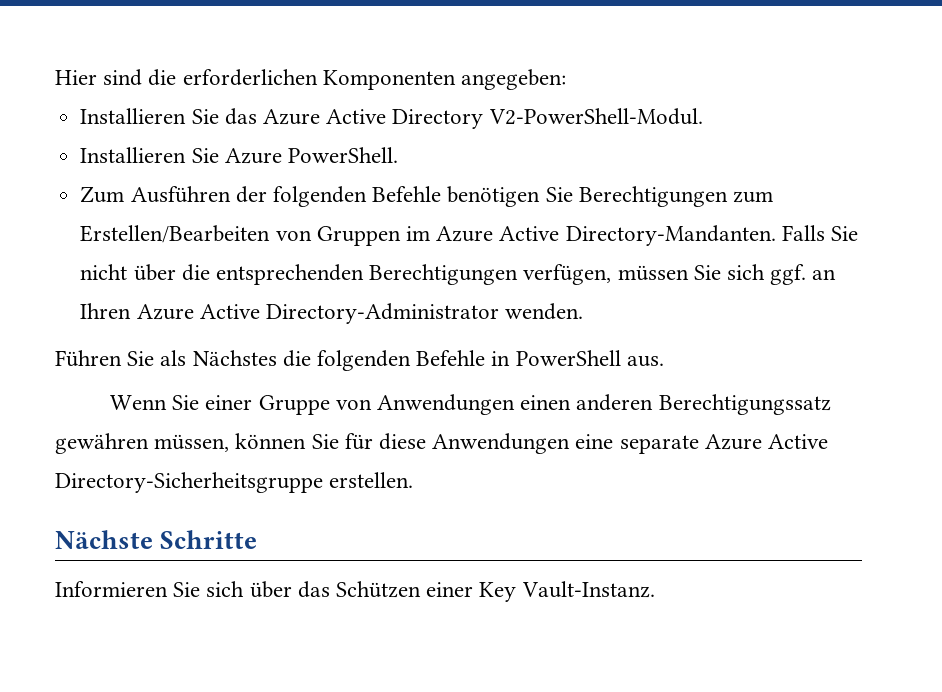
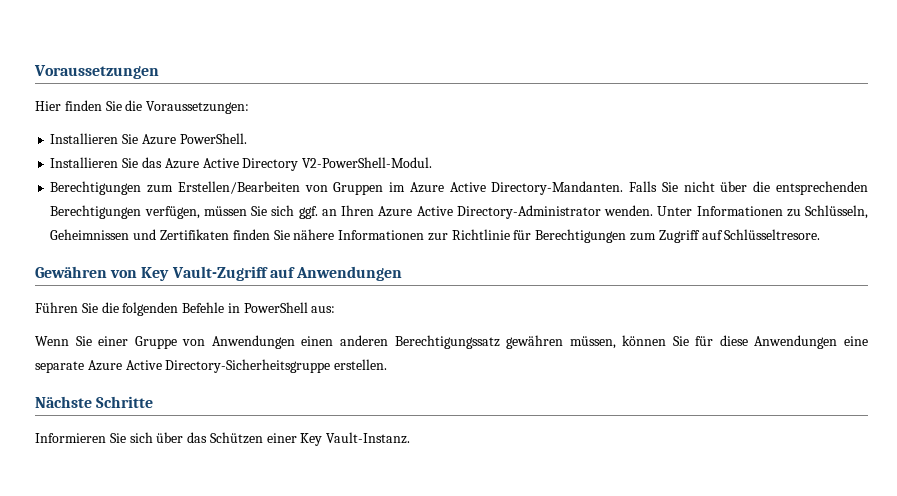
[55,69,567,90] Hier sind die erforderlichen Komponenten angegeben: -> [34,65,159,79] [35,100,250,114] [50,133,247,145] Voraussetzungen // Hier finden Sie die Voraussetzungen: // Installieren Sie Azure PowerShell.
[80,147,398,164] [80,186,573,207] Installieren Sie Azure PowerShell. // Zum Ausführen der folgenden Befehle benötigen Sie -> (433, 162) none
(584, 311) none -> [657,205,869,219] [50,229,821,243] [35,266,402,281] Unter Informationen zu Schlüsseln, Geheimnissen und Zertifikaten finden Sie nähere Informationen zur Richtlinie für Berechtigungen zum Zugriff auf Schlüsseltresore. // Gewähren von Key Vault-Zugriff auf Anwendungen
[160,350,277,366] als Nächstes -> (98, 308) none
[626,356,664,367] aus. -> [311,306,336,313] aus:

